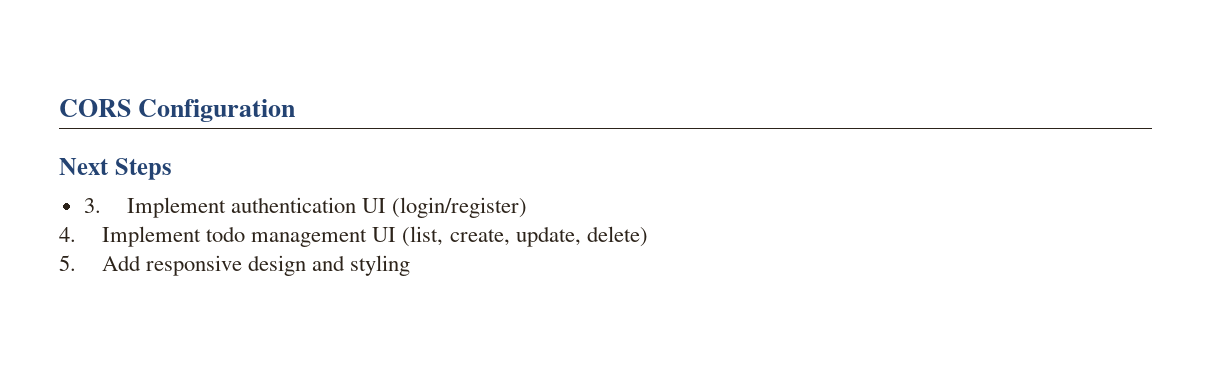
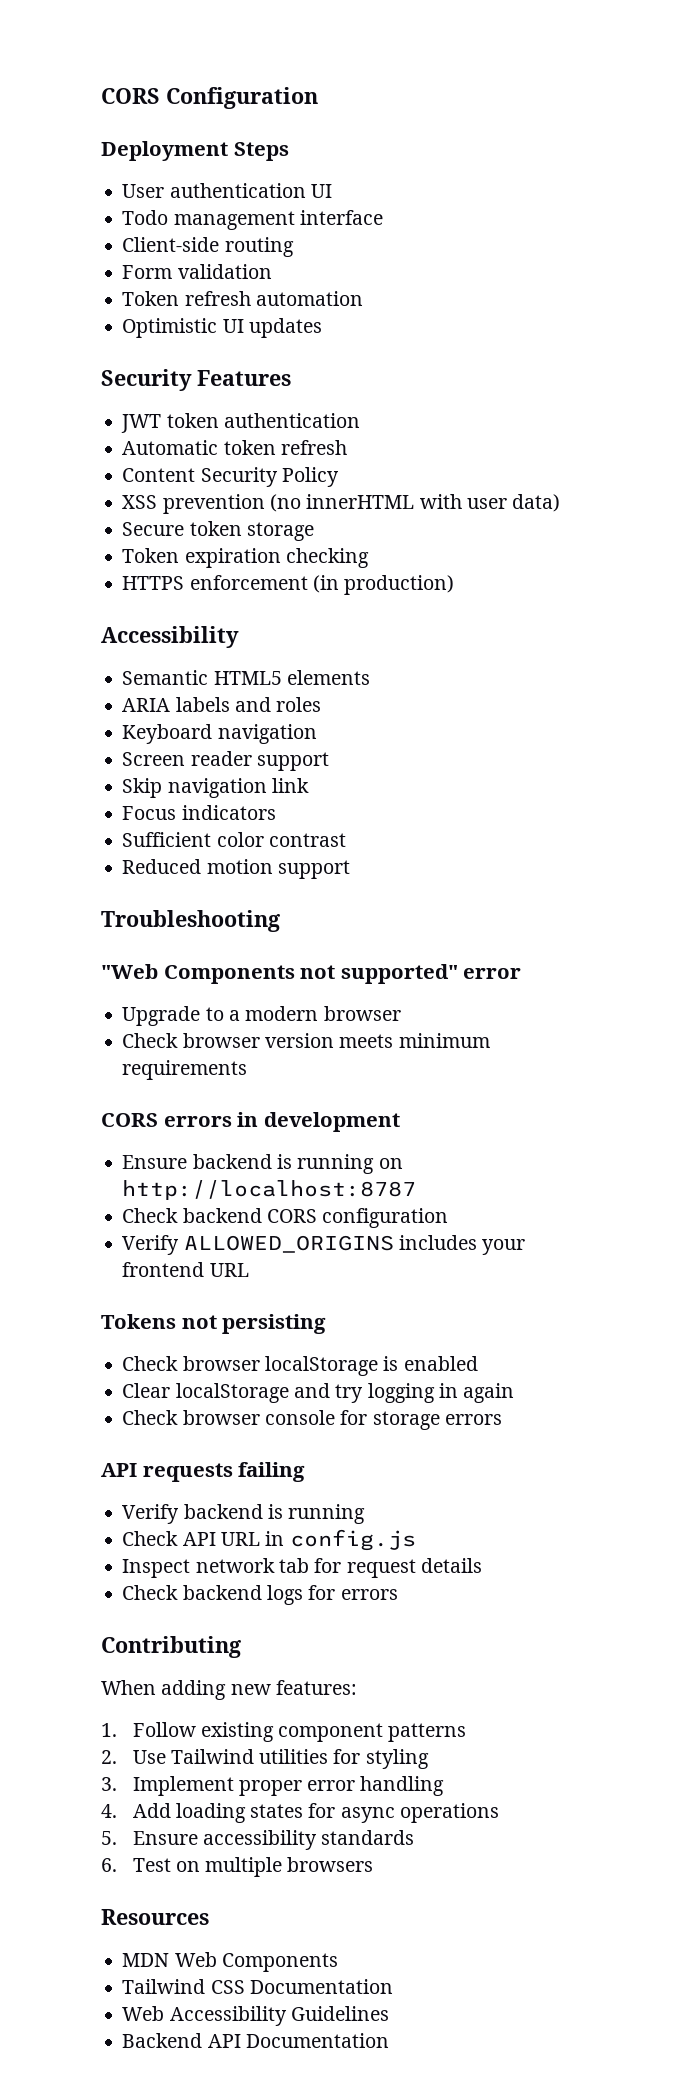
[59,158,109,175] Next -> [101,141,228,161] Deployment
[83,197,528,218] [59,226,648,247] [59,255,411,276] 3. Implement authentication UI (login/register) // 4. Implement todo management UI (list, create, update, delete) // 5. Add responsive design and styling -> [122,183,332,198] [122,210,383,230] [122,237,294,257] [122,264,272,279] [122,291,363,306] [122,318,322,338] [101,369,291,391] [121,413,360,433] [122,440,347,455] [122,467,339,487] [122,494,561,514] [122,521,314,541] [122,548,369,568] [122,575,455,595] [101,626,239,648] [122,670,370,685] [122,697,322,712] [122,724,317,744] [122,751,329,771] [122,778,309,798] [122,805,276,820] [122,832,346,847] [122,859,350,879] [101,910,280,932] [101,964,522,984] [122,1006,401,1026] [122,1033,490,1048] [122,1060,248,1080] [101,1112,400,1132] [122,1154,403,1174] [122,1180,417,1200] [122,1208,449,1228] [122,1235,526,1255] [122,1262,249,1277] [101,1314,327,1334] [122,1356,478,1376] [122,1383,515,1403] [122,1410,502,1430] [101,1462,306,1482] [122,1504,366,1524] [122,1529,416,1551] [122,1558,482,1578] [122,1585,398,1605] [101,1636,241,1658] [101,1680,357,1700] [101,1722,467,1742] [101,1749,429,1769] [101,1776,445,1796] [101,1803,500,1823] [101,1830,415,1850] [101,1857,374,1877] [101,1909,209,1925] [122,1952,338,1972] [122,1979,393,1994] [122,2006,389,2026] [122,2033,389,2048] User authentication UI // Todo management interface // Client-side routing // Form validation // Token refresh automation // Optimistic UI updates // Security Features // JWT token authentication // Automatic token refresh // Content Security Policy // XSS prevention (no innerHTML with user data) // Secure token storage // Token expiration checking // HTTPS enforcement (in production) // Accessibility // Semantic HTML5 elements // ARIA labels and roles // Keyboard navigation // Screen reader support // Skip navigation link // Focus indicators // Sufficient color contrast // Reduced motion support // Troubleshooting // "Web Components not supported" error // Upgrade to a modern browser // Check browser version meets minimum requirements // CORS errors in development // Ensure backend is running on http://localhost:8787 // Check backend CORS configuration // Verify ALLOWED_ORIGINS includes your frontend URL // Tokens not persisting // Check browser localStorage is enabled // Clear localStorage and try logging in again // Check browser console for storage errors // API requests failing // Verify backend is running // Check API URL in config.js // Inspect network tab for request details // Check backend logs for errors // Contributing // When adding new features: // 1. Follow existing component patterns // 2. Use Tailwind utilities for styling // 3. Implement proper error handling // 4. Add loading states for async operations // 5. Ensure accessibility standards // 6. Test on multiple browsers // Resources // MDN Web Components // Tailwind CSS Documentation // Web Accessibility Guidelines // Backend API Documentation

